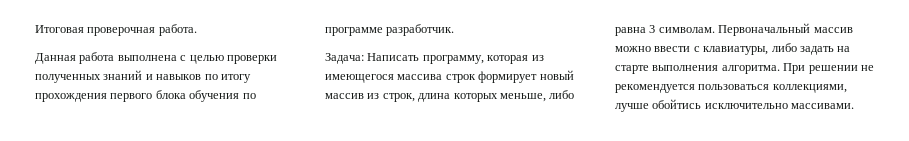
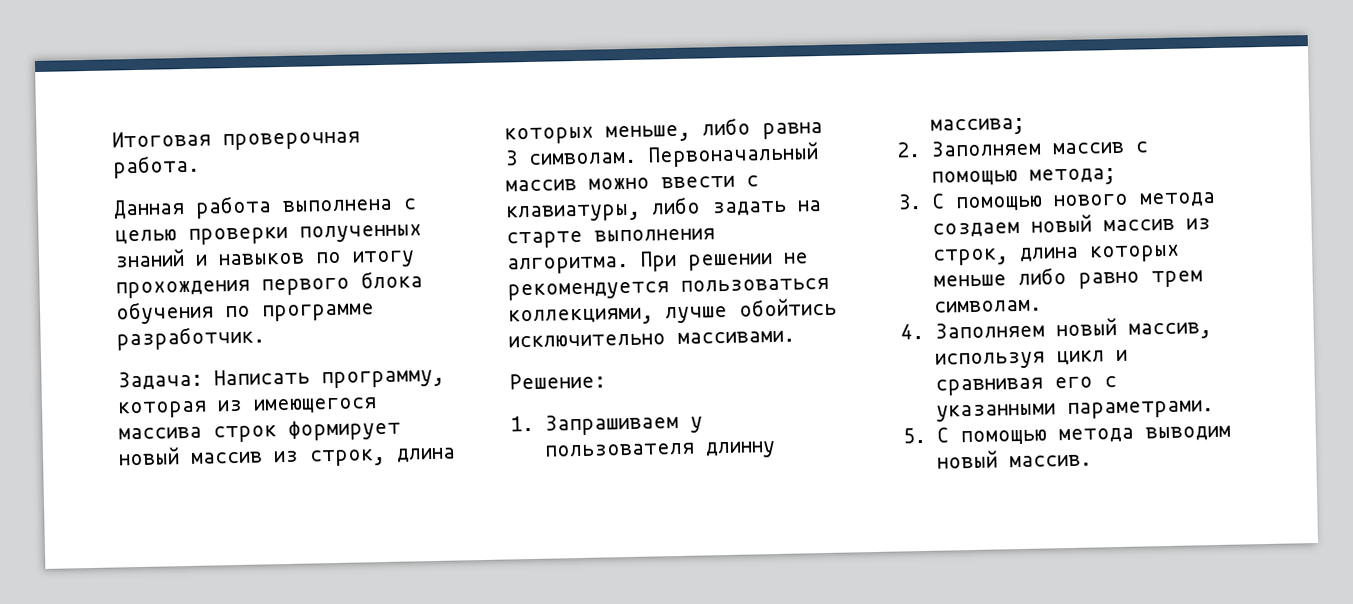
(855, 106) none -> [509,372,606,390] [510,412,703,436] [543,441,776,459] [929,117,1025,136] [896,139,1149,158] [930,168,1116,186] [897,191,1216,212] [931,214,1211,238] [931,244,1180,266] [932,267,1203,289] [933,299,1042,314] [900,318,1212,340] [934,349,1128,370] [934,376,1117,396] [935,400,1214,422] [902,425,1231,446] [936,450,1092,469] // Решение: // 1. Запрашиваем у пользователя длинну массива; // 2. Заполняем массив с помощью метода; // 3. С помощью нового метода создаем новый массив из строк, длина которых меньше либо равно трем символам. // 4. Заполняем новый массив, используя цикл и сравнивая его с указанными параметрами. // 5. С помощью метода выводим новый массив.

